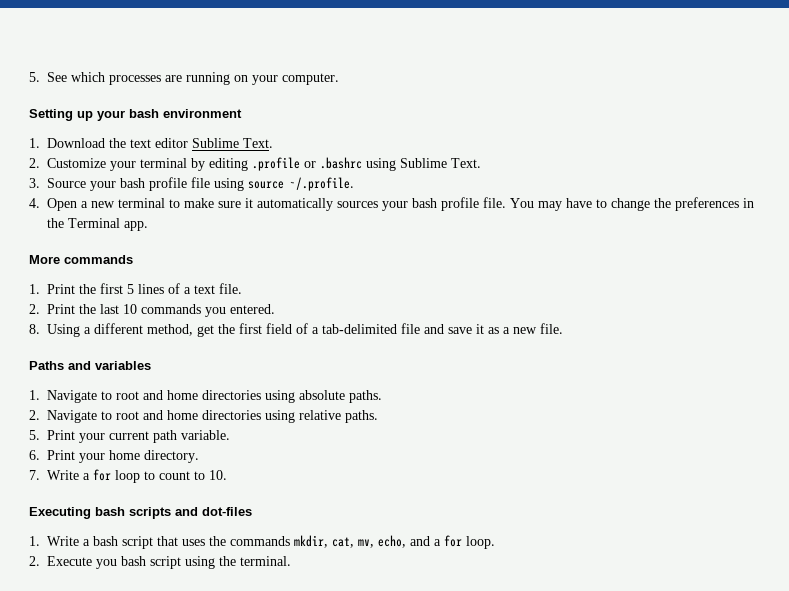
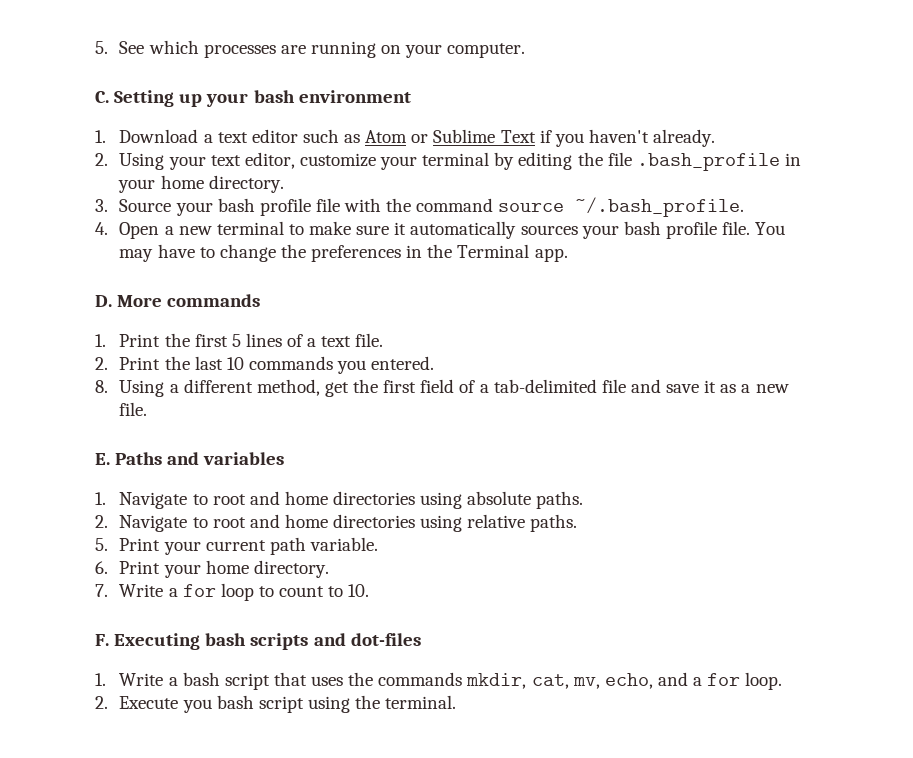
(339, 79) none -> [95,91,109,103] C.
[109,138,126,148] the -> [203,134,213,143] a
[192,138,273,148] [29,157,481,171] Sublime Text. // 2. Customize your terminal by editing .profile or .bashrc using Sublime Text. -> [302,129,716,147] [95,152,801,171] [118,175,284,193] such as Atom or Sublime Text if you haven't already. // 2. Using your text editor, customize your terminal by editing the file .bash_profile in your home directory.
[214,177,354,191] using source ~/.profile. -> [344,197,745,217] with the command source ~/.bash_profile.
(148, 226) none -> [95,295,112,307] D.
(563, 328) none -> [95,453,110,465] E.
(227, 475) none -> [95,634,109,646] F.

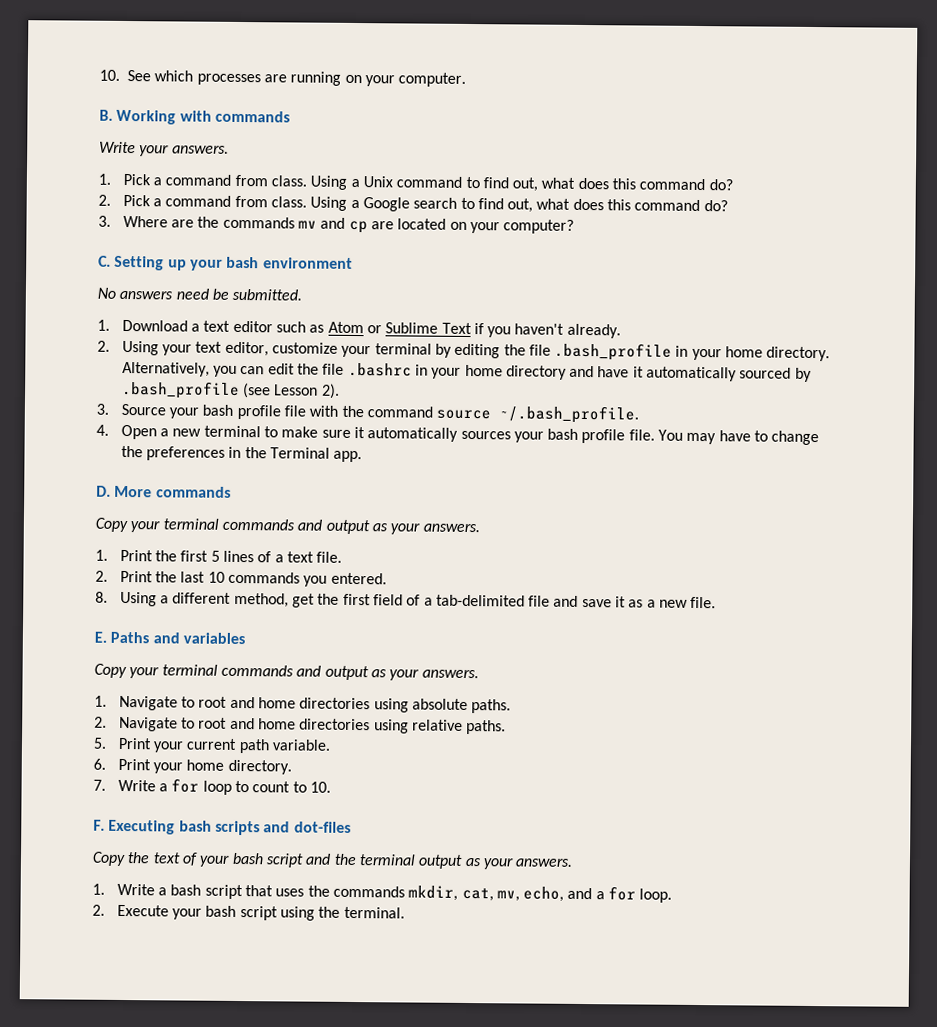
[95,41,108,54] 5. -> [99,69,120,81] 10.
(526, 50) none -> [99,109,290,125] [99,141,229,157] [98,173,733,192] [98,194,728,213] [98,215,575,234] // B. Working with commands // Write your answers. // 1. Pick a command from class. Using a Unix command to find out, what does this command do? // 2. Pick a command from class. Using a Google search to find out, what does this command do? // 3. Where are the commands mv and cp are located on your computer?
(411, 96) none -> [97,287,303,301] // No answers need be submitted.
(284, 184) none -> [121,361,812,382] [120,380,340,399] Alternatively, you can edit the file .bashrc in your home directory and have it automatically sourced by .bash_profile (see Lesson 2).
(261, 300) none -> [95,517,480,535] // Copy your terminal commands and output as your answers.
(285, 458) none -> [94,663,479,681] // Copy your terminal commands and output as your answers.
(421, 639) none -> [92,851,573,870] // Copy the text of your bash script and the terminal output as your answers.
[182,699,212,713] you -> [171,908,202,920] your

